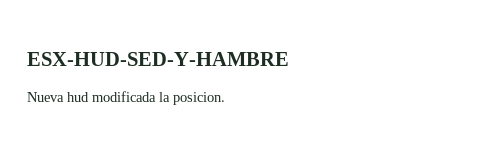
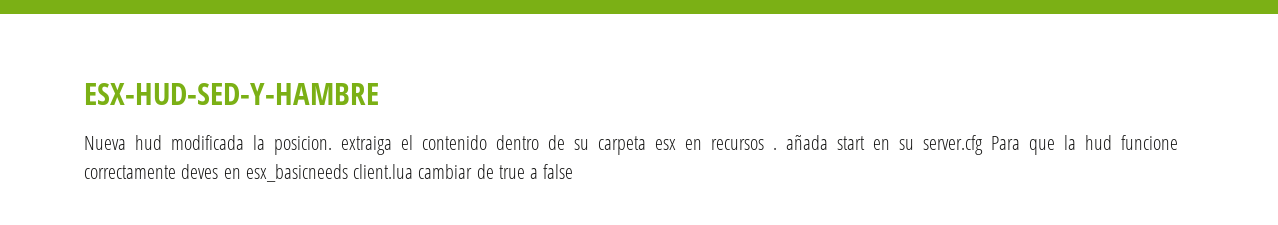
(225, 98) none -> [341,134,1178,155] [84,164,574,182] extraiga el contenido dentro de su carpeta esx en recursos . añada start en su server.cfg Para que la hud funcione correctamente deves en esx_basicneeds client.lua cambiar de true a false

